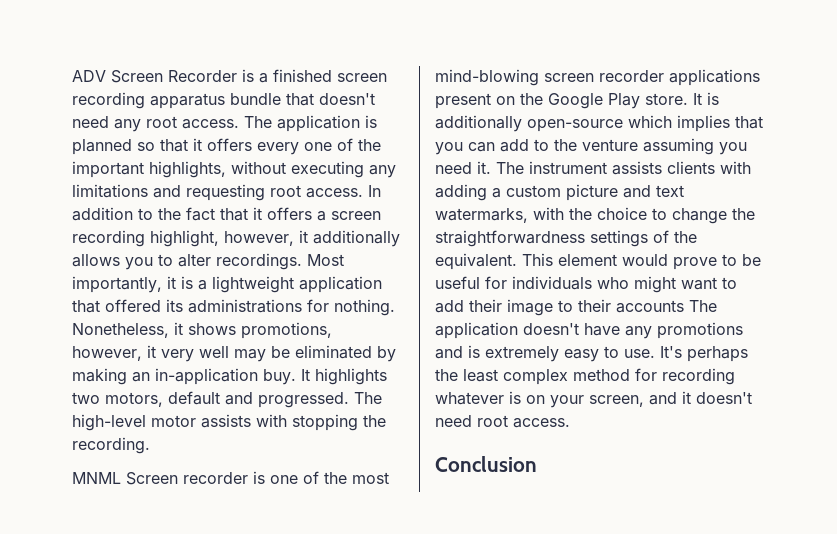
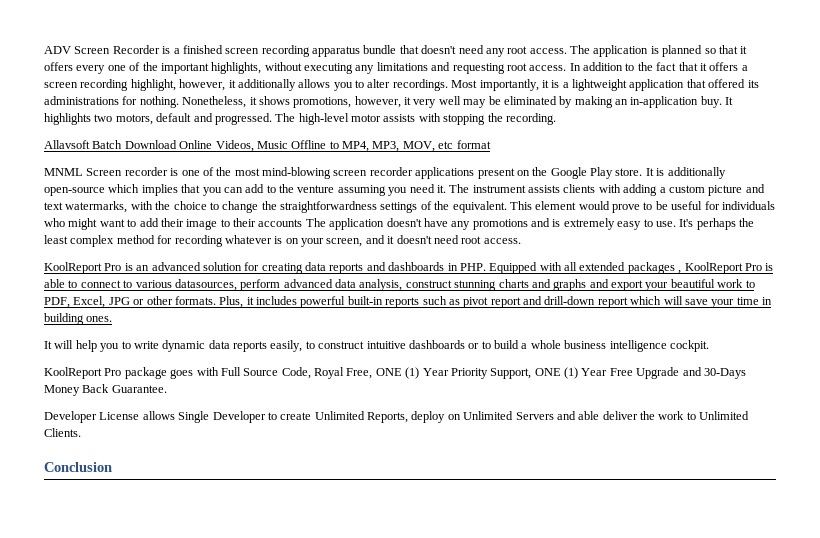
(150, 445) none -> [44,140,491,152] // Allavsoft Batch Download Online Videos, Music Offline to MP4, MP3, MOV, etc format
(570, 423) none -> [44,262,774,274] [44,279,755,291] [44,296,772,308] [44,313,113,325] [44,340,709,352] [44,367,746,379] [44,384,167,396] [44,411,750,423] [44,428,81,437] // KoolReport Pro is an advanced solution for creating data reports and dashboards in PHP. Equipped with all extended packages , KoolReport Pro is able to connect to various datasources, perform advanced data analysis, construct stunning charts and graphs and export your beautiful work to PDF, Excel, JPG or other formats. Plus, it includes powerful built-in reports such as pivot report and drill-down report which will save your time in building ones. // It will help you to write dynamic data reports easily, to construct intuitive dashboards or to build a whole business intelligence cockpit. // KoolReport Pro package goes with Full Source Code, Royal Free, ONE (1) Year Priority Support, ONE (1) Year Free Upgrade and 30-Days Money Back Guarantee. // Developer License allows Single Developer to create Unlimited Reports, deploy on Unlimited Servers and able deliver the work to Unlimited Clients.

